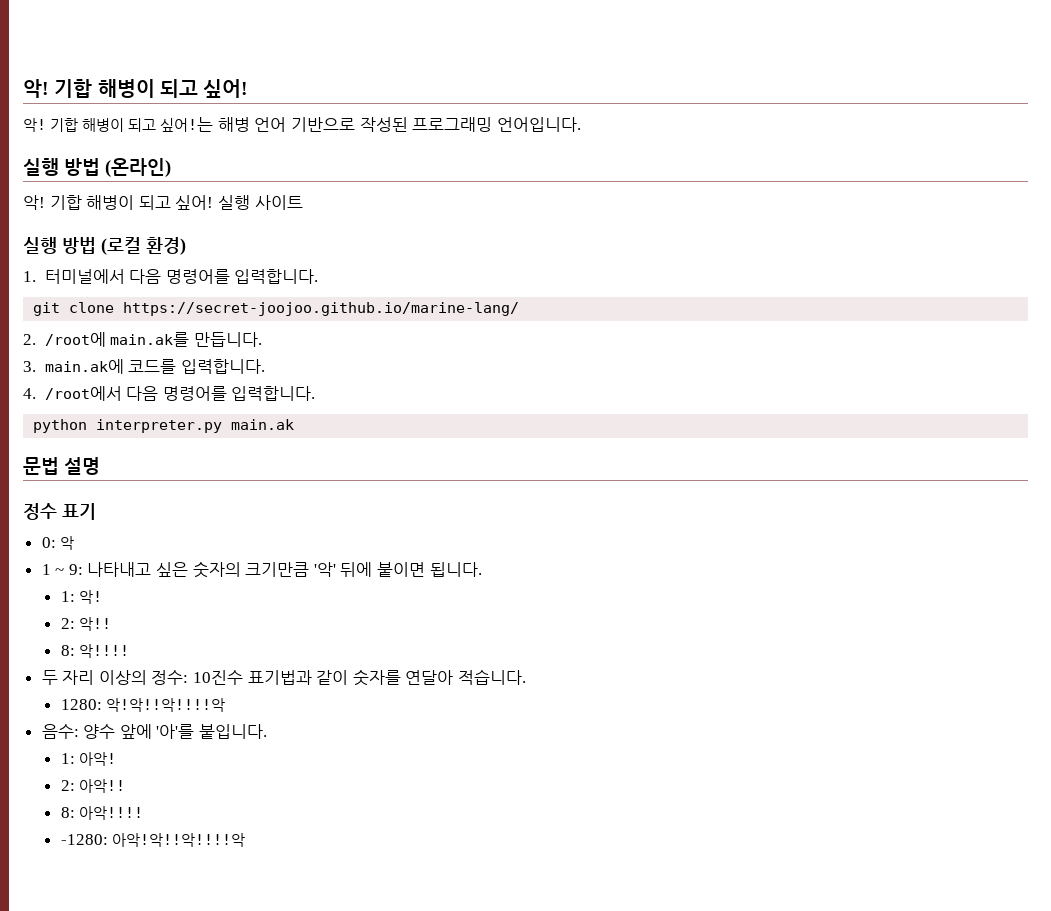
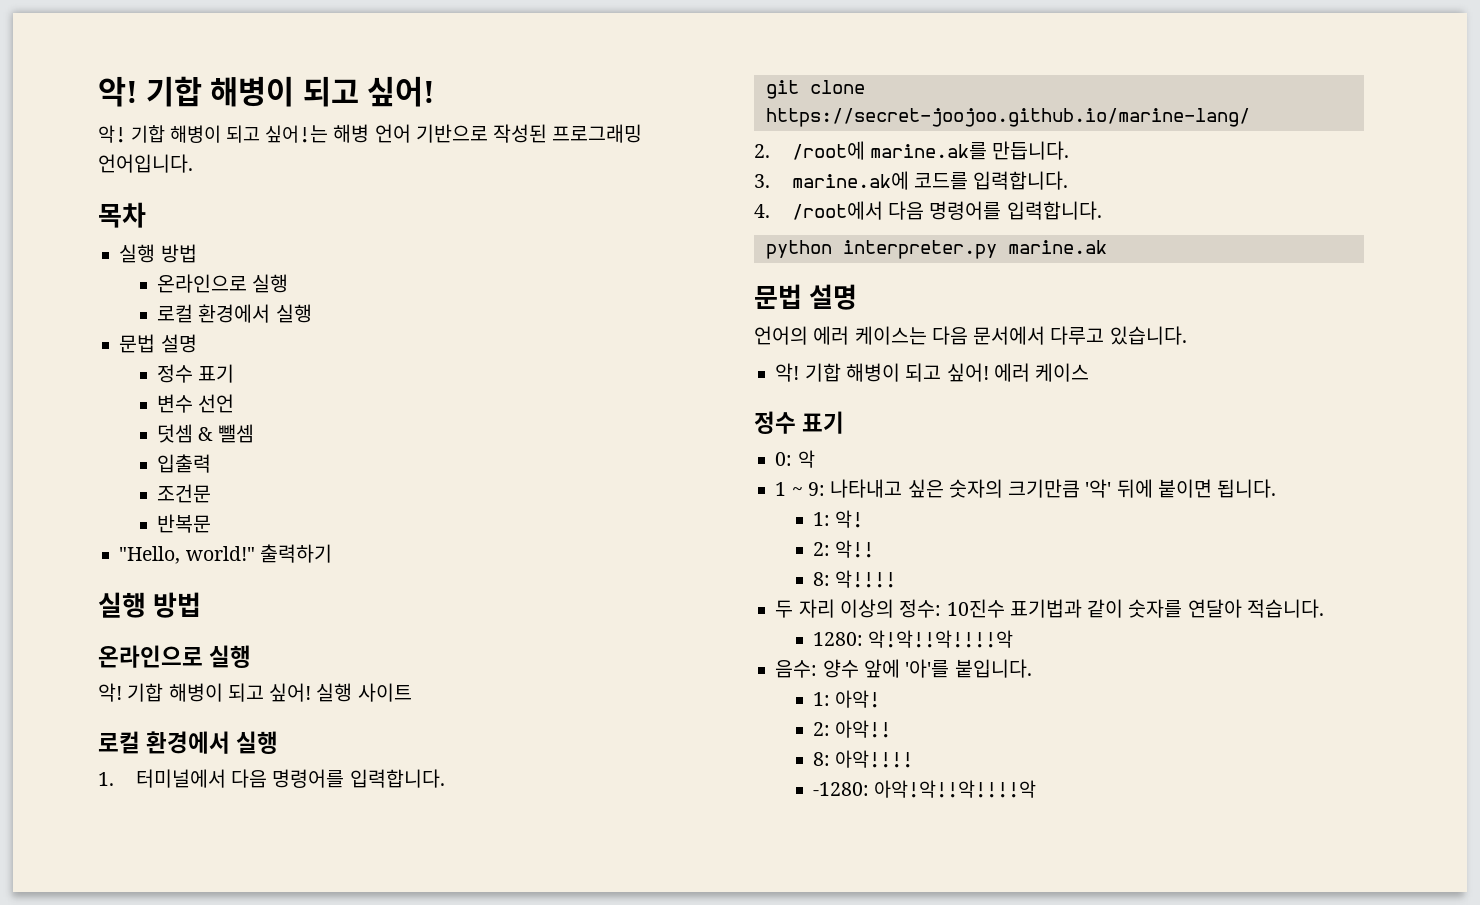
[23,158,171,177] // 실행 방법 (온라인) -> [98,202,146,228] [119,244,197,263] [157,274,289,293] [157,304,312,323] [119,334,197,353] [157,364,235,383] [157,394,235,413] [157,424,254,443] [157,454,212,473] [157,484,212,503] [157,514,212,533] [119,544,332,564] [98,592,202,618] [98,645,252,668] // 목차 // 실행 방법 // 온라인으로 실행 // 로컬 환경에서 실행 // 문법 설명 // 정수 표기 // 변수 선언 // 덧셈 & 뺄셈 // 입출력 // 조건문 // 반복문 // "Hello, world!" 출력하기 // 실행 방법 // 온라인으로 실행
[23,237,186,255] 실행 방법 (로컬 환경) -> [98,731,279,754] 로컬 환경에서 실행
[110,332,190,347] main.ak를 -> [869,142,987,160] marine.ak를
[44,359,124,374] main.ak에 -> [791,171,909,190] marine.ak에
[231,419,295,430] [23,457,100,475] main.ak // 문법 설명 -> [1007,240,1107,254] [754,284,858,310] [754,326,1187,345] [775,363,1090,382] marine.ak // 문법 설명 // 언어의 에러 케이스는 다음 문서에서 다루고 있습니다. // 악! 기합 해병이 되고 싶어! 에러 케이스

